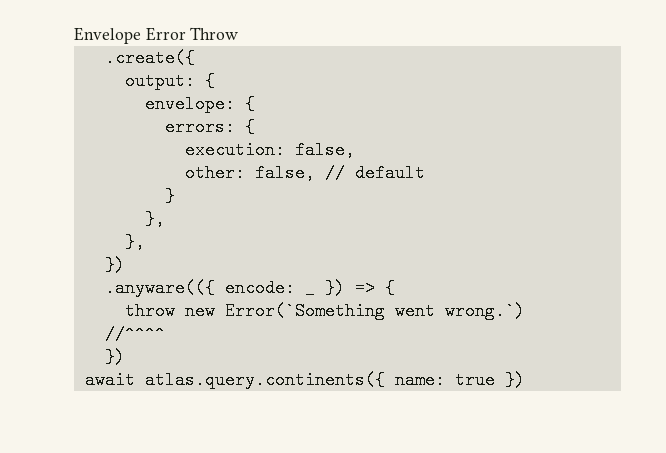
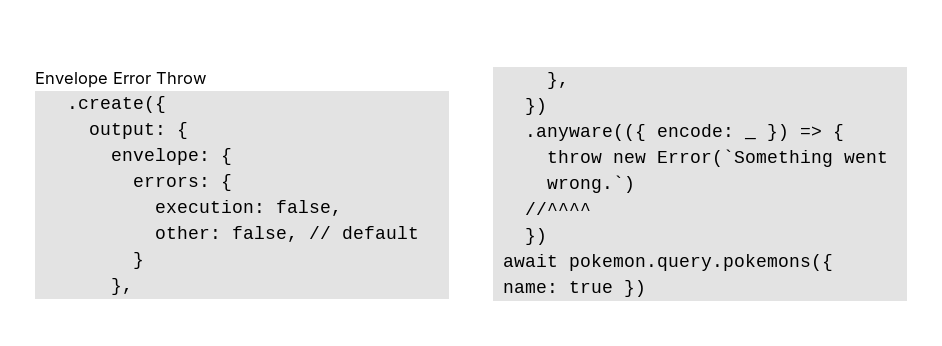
[144,371,385,389] atlas.query.continents({ -> [568,254,833,271] pokemon.query.pokemons({

